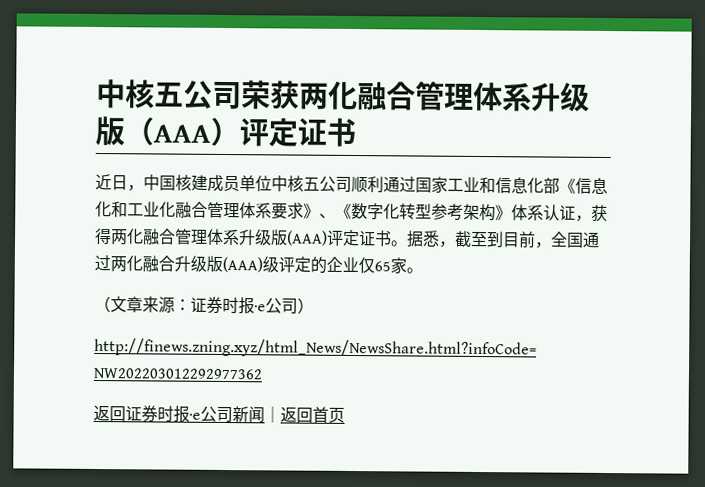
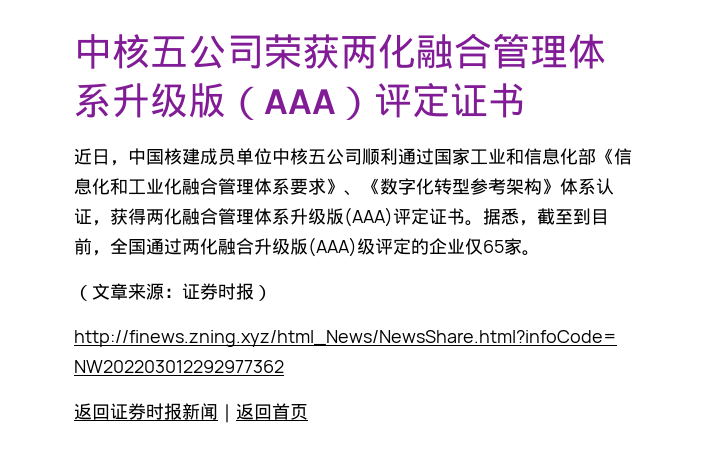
[254,297,298,314] ·e公司 -> (254, 291) none
[189,405,233,423] ·e公司 -> (182, 411) none

